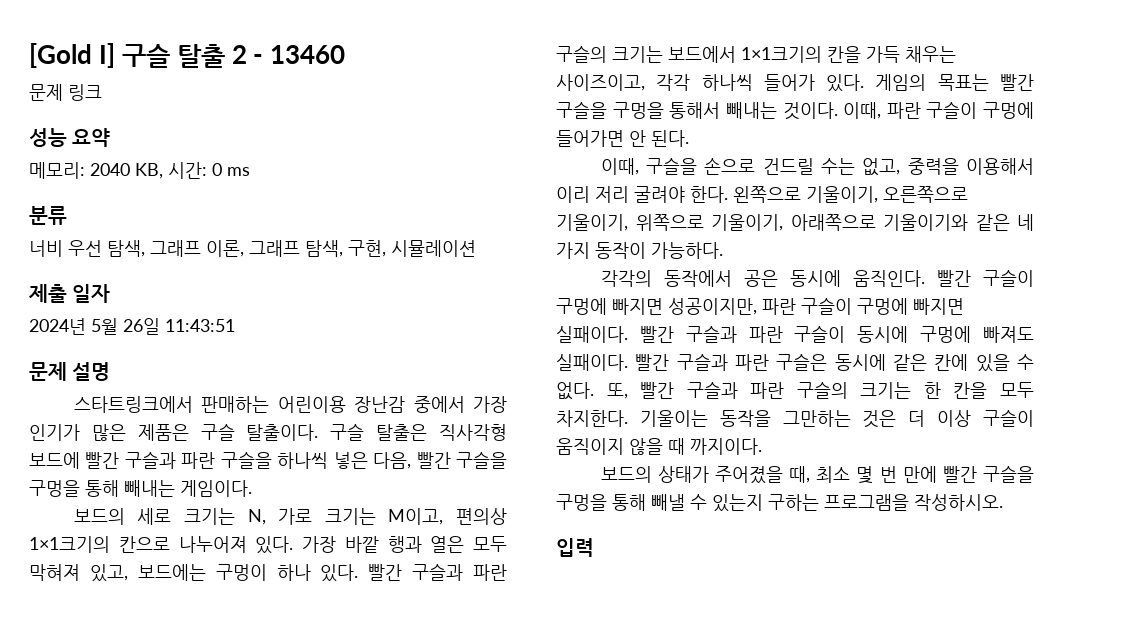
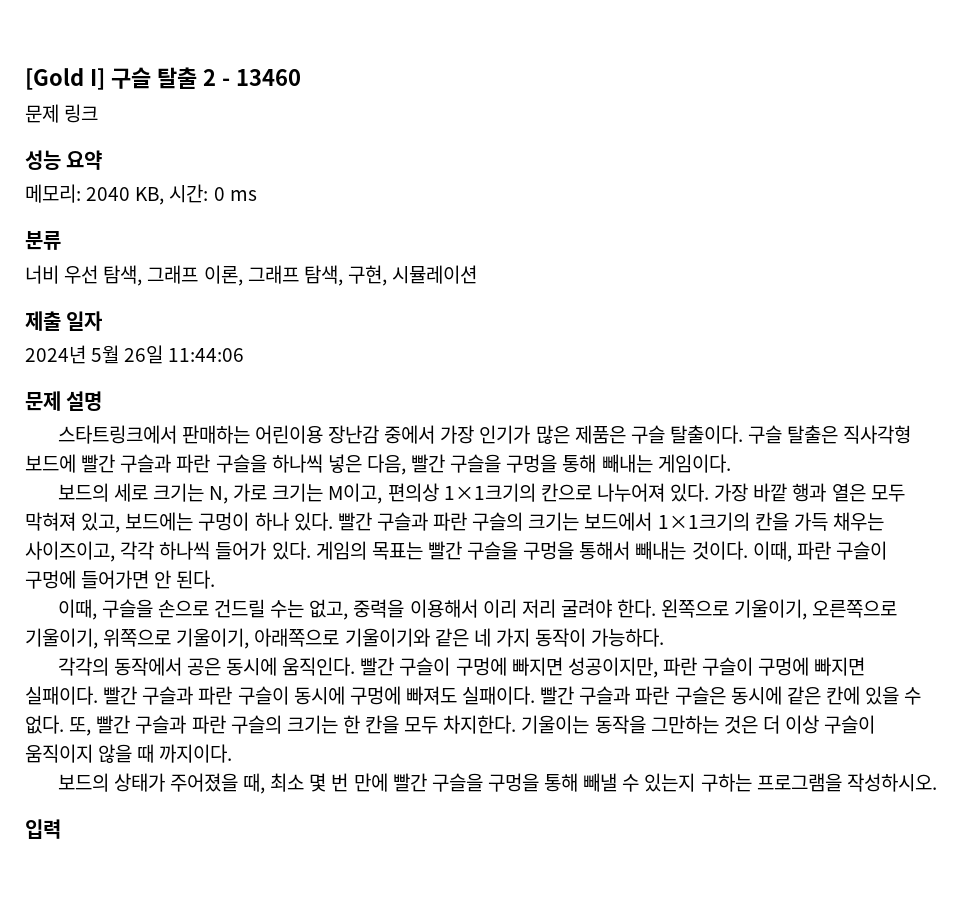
[165,319,235,332] 11:43:51 -> [168,348,245,362] 11:44:06

